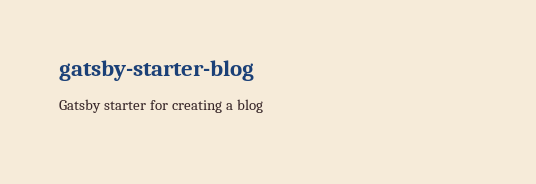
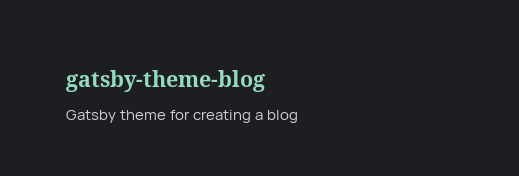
[59,60,254,81] gatsby-starter-blog -> [66,70,265,92] gatsby-theme-blog
[103,101,146,110] starter -> [120,110,167,120] theme

